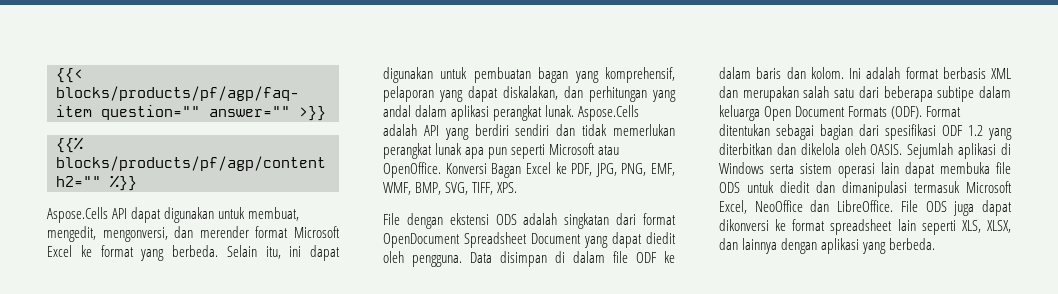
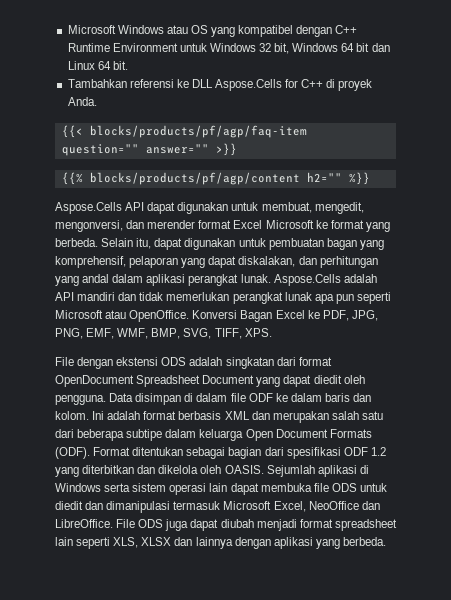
(56, 75) none -> [67,25,358,37] [67,43,390,54] [67,61,128,70] [67,79,373,91] [67,97,97,106] Microsoft Windows atau OS yang kompatibel dengan C++ Runtime Environment untuk Windows 32 bit, Windows 64 bit dan Linux 64 bit. // Tambahkan referensi ke DLL Aspose.Cells for C++ di proyek Anda. //
[294,226,340,238] [47,245,72,257] Microsoft Excel -> [233,220,314,229] Excel Microsoft
[289,246,302,257] ini -> (152, 243) none
[444,124,550,140] yang berdiri sendiri -> [77,292,116,301] mandiri
[719,219,787,231] dikonversi ke -> [220,519,297,531] diubah menjadi
[987,220,1011,233] XLSX, -> [141,537,172,546] XLSX

